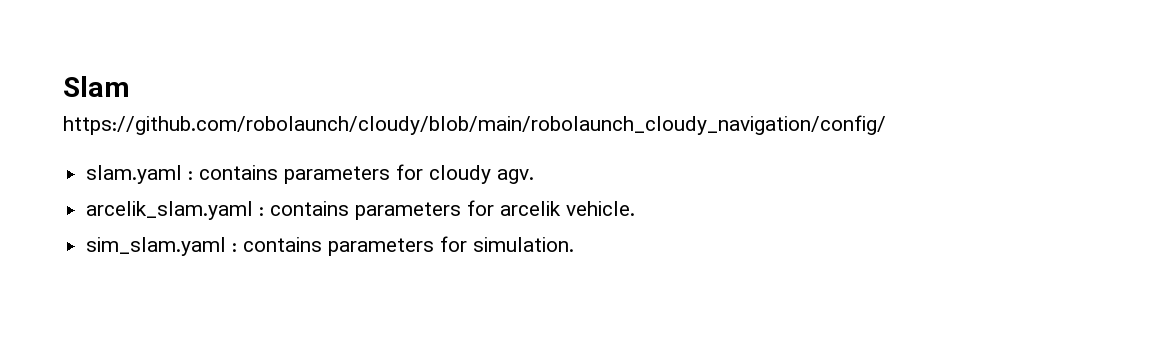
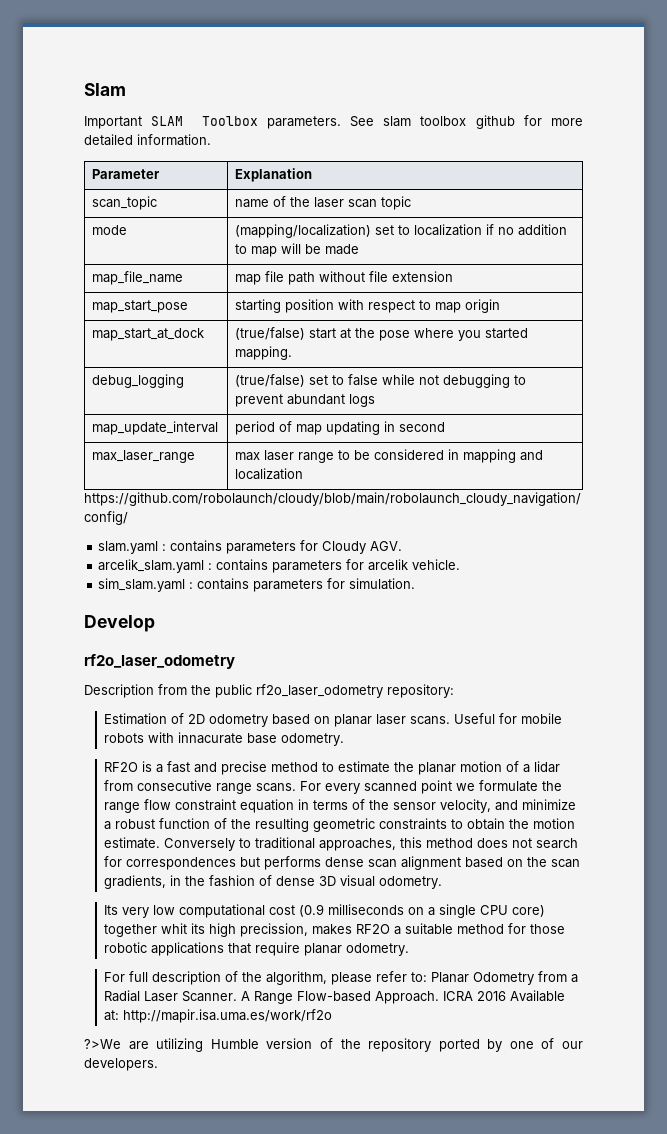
(130, 86) none -> [84,115,583,129] [84,134,211,146] [92,169,161,179] [235,168,313,182] [92,196,158,210] [235,196,412,210] [92,225,128,235] [235,224,568,238] [235,243,360,257] [92,271,184,285] [235,271,454,285] [92,300,189,313] [235,299,501,313] [92,328,205,341] [235,327,529,341] [235,346,293,360] [92,374,185,388] [235,374,527,388] [235,394,376,407] [92,421,219,435] [235,421,446,435] [92,450,196,463] [235,449,544,463] [235,468,304,480] // Important SLAM Toolbox parameters. See slam toolbox github for more detailed information. // Parameter | Explanation // scan_topic | name of the laser scan topic // mode | (mapping/localization) set to localization if no addition to map will be made // map_file_name | map file path without file extension // map_start_pose | starting position with respect to map origin // map_start_at_dock | (true/false) start at the pose where you started mapping. // debug_logging | (true/false) set to false while not debugging to prevent abundant logs // map_update_interval | period of map updating in second // max_laser_range | max laser range to be considered in mapping and localization
[429,165,535,184] cloudy agv. -> [322,541,403,554] Cloudy AGV.
(575, 244) none -> [84,615,155,632] [84,654,235,669] [84,684,454,698] [104,713,563,727] [104,732,345,746] [104,761,561,775] [104,780,563,794] [104,799,577,813] [104,818,576,832] [104,837,579,851] [104,856,581,870] [104,875,443,889] [104,904,546,918] [104,923,566,937] [104,942,410,956] [104,971,579,985] [104,990,566,1004] [104,1009,333,1023] [84,1038,583,1052] [84,1058,158,1071] // Develop // rf2o_laser_odometry // Description from the public rf2o_laser_odometry repository: // Estimation of 2D odometry based on planar laser scans. Useful for mobile robots with innacurate base odometry. // RF2O is a fast and precise method to estimate the planar motion of a lidar from consecutive range scans. For every scanned point we formulate the range flow constraint equation in terms of the sensor velocity, and minimize a robust function of the resulting geometric constraints to obtain the motion estimate. Conversely to traditional approaches, this method does not search for correspondences but performs dense scan alignment based on the scan gradients, in the fashion of dense 3D visual odometry. // Its very low computational cost (0.9 milliseconds on a single CPU core) together whit its high precission, makes RF2O a suitable method for those robotic applications that require planar odometry. // For full description of the algorithm, please refer to: Planar Odometry from a Radial Laser Scanner. A Range Flow-based Approach. ICRA 2016 Available at: http://mapir.isa.uma.es/work/rf2o // ?>We are utilizing Humble version of the repository ported by one of our developers.

